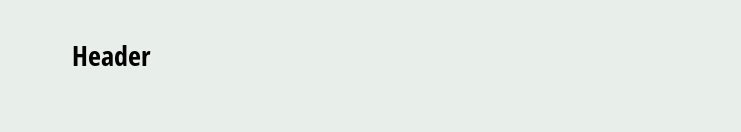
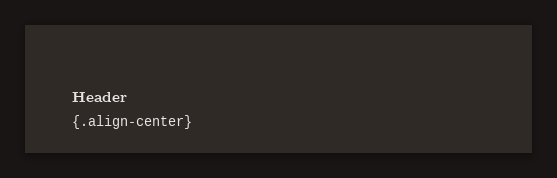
(151, 55) none -> [72,115,192,129] // {.align-center}

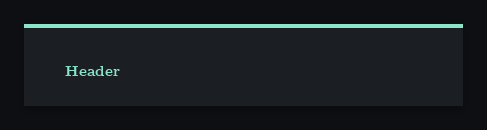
[72,115,192,129] // {.align-center} -> (120, 71) none

